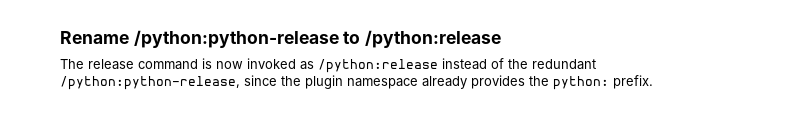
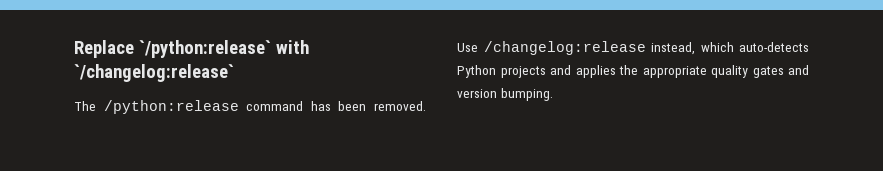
[60,30,502,48] [60,58,596,73] [60,75,653,90] Rename /python:python-release to /python:release // The release command is now invoked as /python:release instead of the redundant /python:python-release, since the plugin namespace already provides the python: prefix. -> [74,40,309,58] [74,64,234,82] [74,100,426,114] [457,41,809,55] [457,65,809,78] [457,88,553,101] Replace `/python:release` with `/changelog:release` // The /python:release command has been removed. Use /changelog:release instead, which auto-detects Python projects and applies the appropriate quality gates and version bumping.

